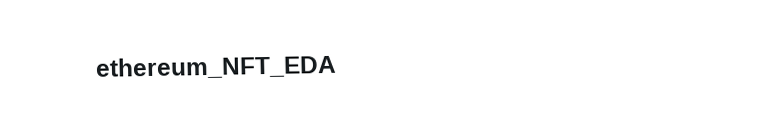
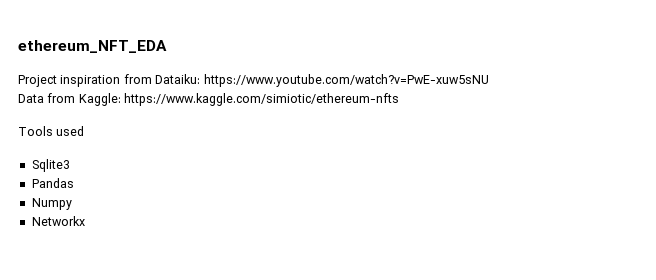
(337, 67) none -> [18,74,489,87] [18,93,400,106] [18,126,85,136] [31,159,70,172] [31,178,74,188] [31,198,72,210] [31,216,85,226] // Project inspiration from Dataiku: https://www.youtube.com/watch?v=PwE-xuw5sNU // Data from Kaggle: https://www.kaggle.com/simiotic/ethereum-nfts // Tools used // Sqlite3 // Pandas // Numpy // Networkx

